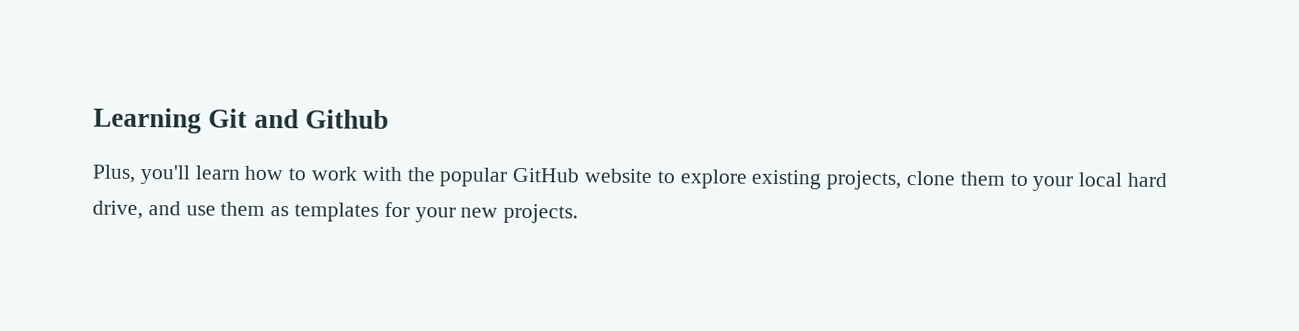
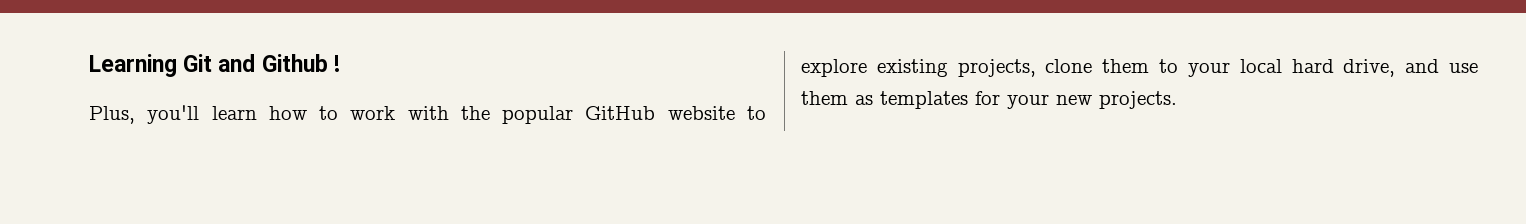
(389, 119) none -> [333,55,340,72] !

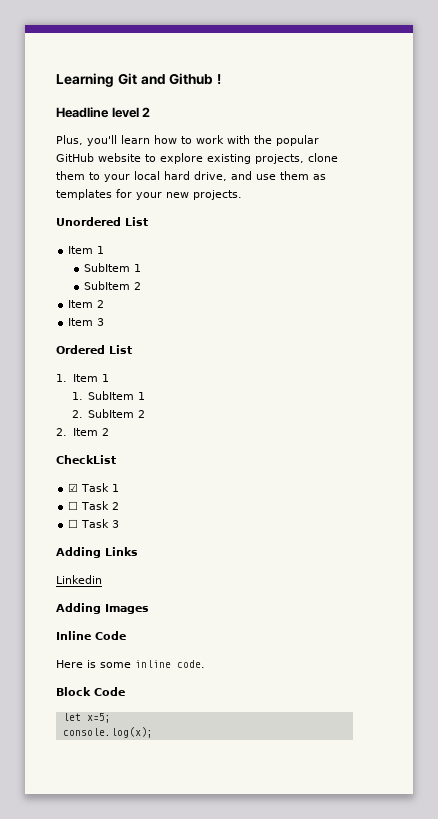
(340, 63) none -> [56,107,151,118] // Headline level 2
(1177, 100) none -> [56,217,148,226] [68,246,105,254] [83,263,141,272] [83,281,141,290] [68,300,105,308] [68,318,105,326] [56,345,132,354] [56,374,109,382] [71,391,146,400] [71,409,146,418] [56,428,109,436] [56,455,116,464] [68,483,120,492] [68,501,120,510] [68,519,120,528] [56,547,138,558] [56,575,102,584] [56,603,149,614] [56,631,126,640] [56,660,205,668] [56,687,125,696] [62,713,111,723] [62,727,153,738] // Unordered List // Item 1 // SubItem 1 // SubItem 2 // Item 2 // Item 3 // Ordered List // 1. Item 1 // 1. SubItem 1 // 2. SubItem 2 // 2. Item 2 // CheckList // ☑ Task 1 // ☐ Task 2 // ☐ Task 3 // Adding Links // Linkedin // Adding Images // Inline Code // Here is some inline code. // Block Code // let x=5; // console.log(x);

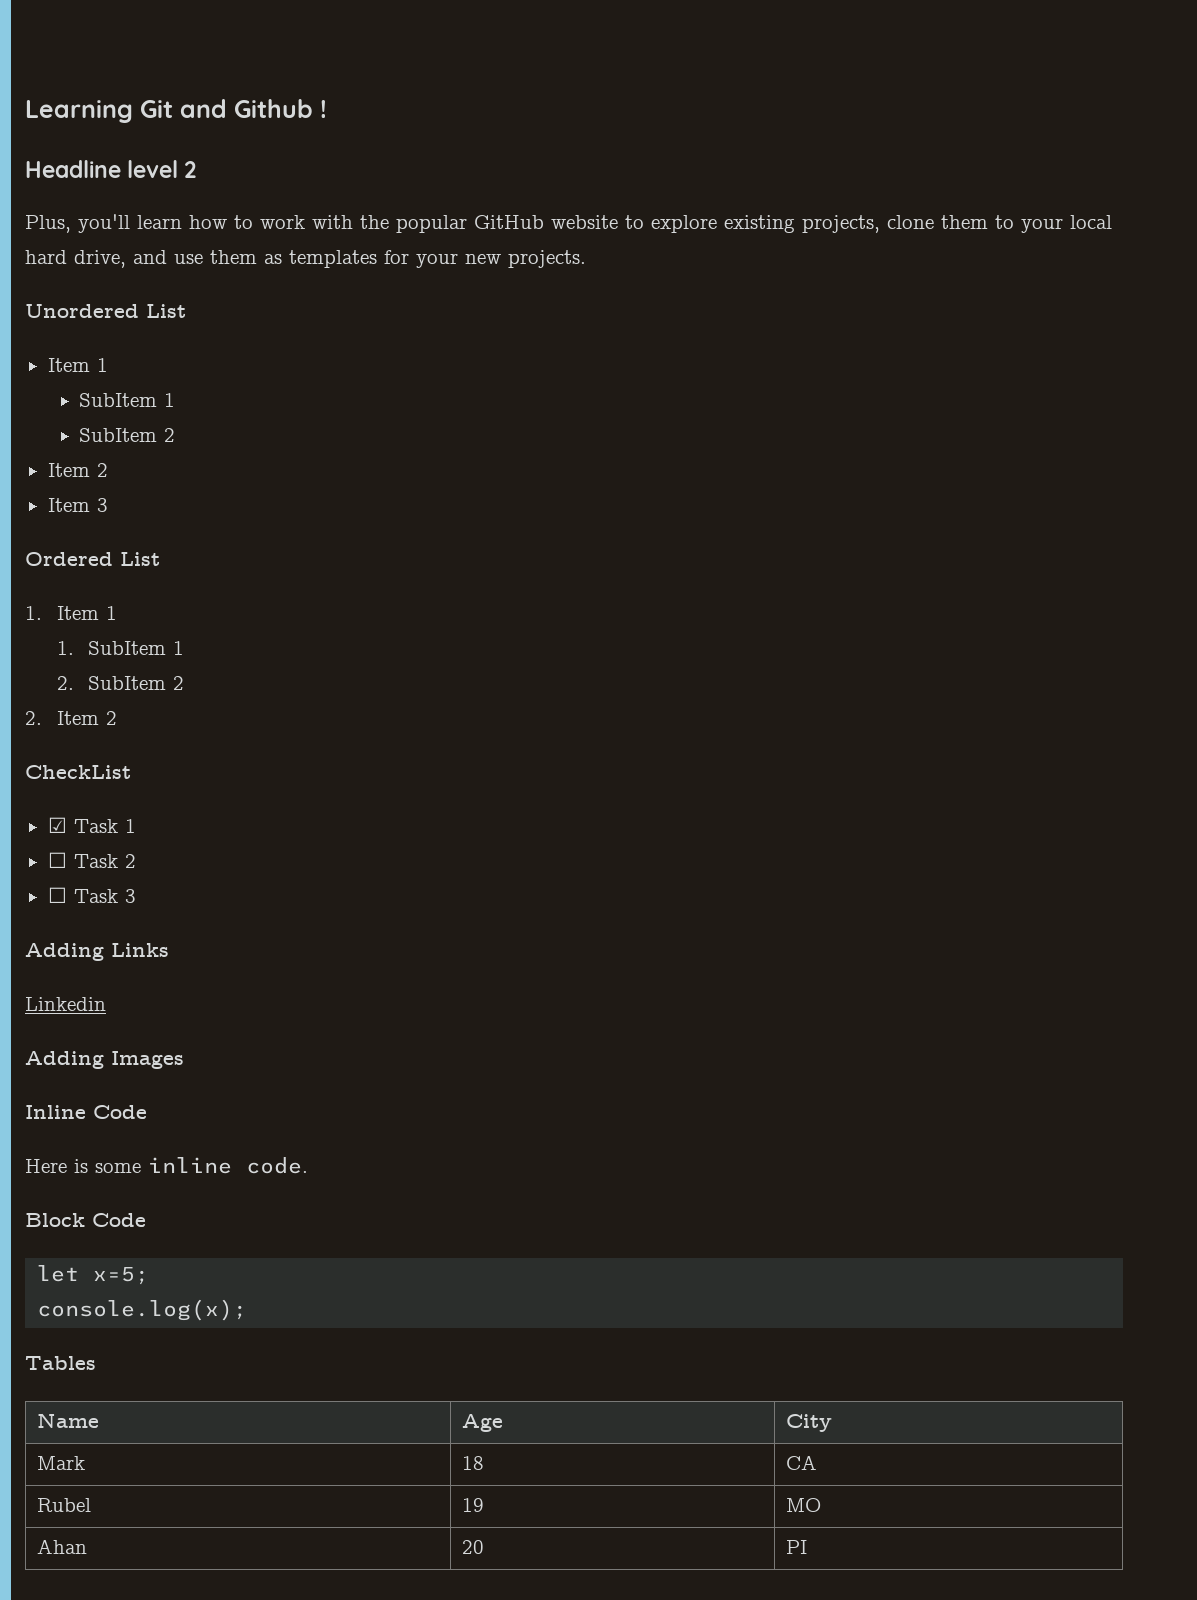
(153, 732) none -> [25,1356,96,1370] [37,1413,100,1428] [462,1414,504,1432] [786,1414,833,1432] [37,1456,86,1470] [462,1456,485,1470] [786,1455,818,1470] [37,1498,92,1512] [462,1498,485,1512] [786,1498,822,1512] [37,1539,88,1554] [462,1540,485,1554] [786,1540,808,1554] // Tables // Name | Age | City // Mark | 18 | CA // Rubel | 19 | MO // Ahan | 20 | PI

